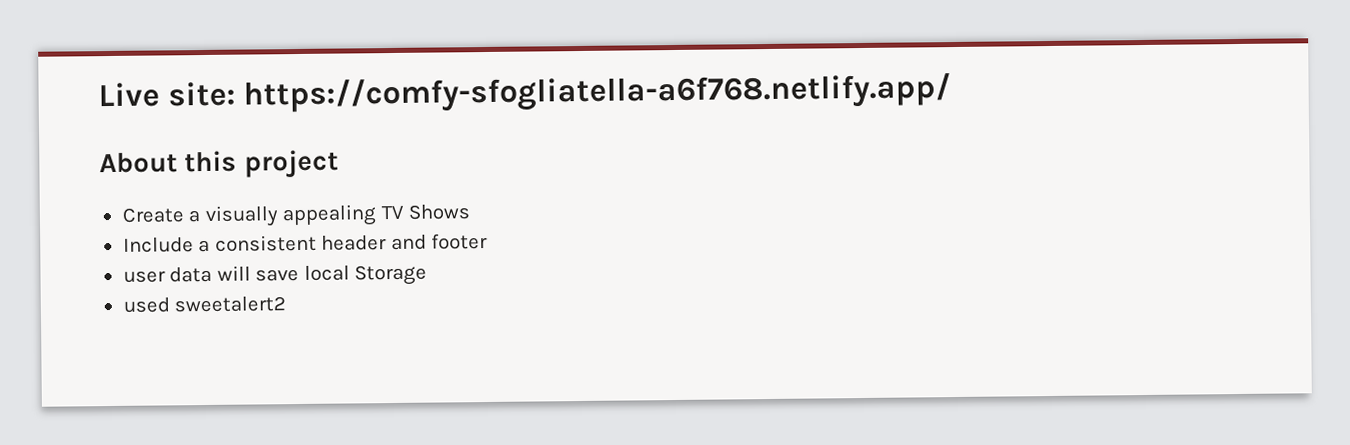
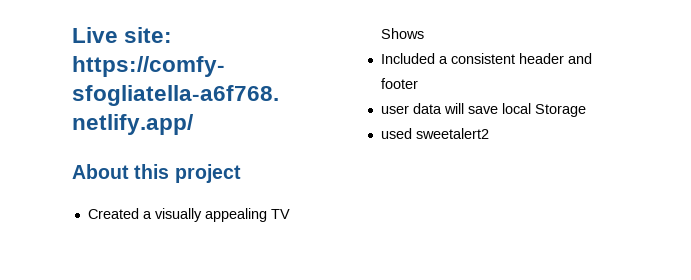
[121,207,184,223] Create -> [87,208,139,219] Created
[122,237,194,253] Include -> [380,53,435,64] Included

